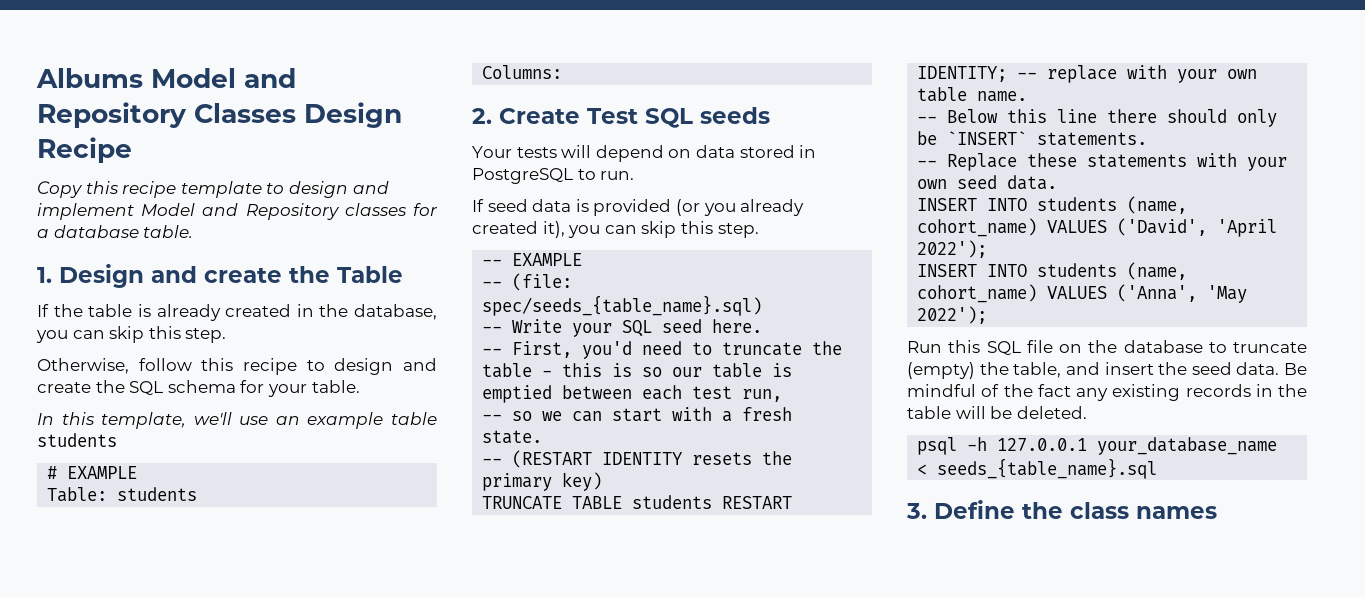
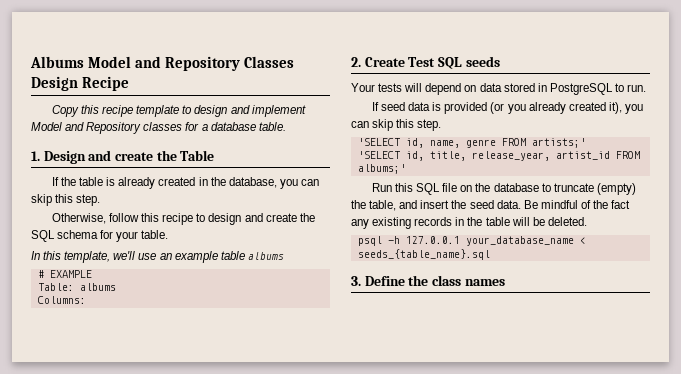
[37,433,117,447] students -> [247,252,284,260] albums
[117,487,198,501] students -> [79,283,116,291] albums
[482,253,583,266] [482,273,573,291] [482,295,763,316] [482,319,763,337] [482,341,843,359] [482,363,793,378] [482,385,783,403] [482,407,793,422] [482,430,543,444] [482,450,793,468] [482,472,603,491] [482,495,793,509] [917,65,1258,83] [917,87,1028,102] [917,109,1278,127] [917,131,1148,146] [917,153,1288,171] [917,175,1058,190] [917,196,1188,214] [917,218,1278,237] [917,240,988,258] [917,262,1188,280] [917,284,1248,303] [917,306,988,324] -- EXAMPLE // -- (file: spec/seeds_{table_name}.sql) // -- Write your SQL seed here. // -- First, you'd need to truncate the table - this is so our table is emptied between each test run, // -- so we can start with a fresh state. // -- (RESTART IDENTITY resets the primary key) // TRUNCATE TABLE students RESTART IDENTITY; -- replace with your own table name. // -- Below this line there should only be `INSERT` statements. // -- Replace these statements with your own seed data. // INSERT INTO students (name, cohort_name) VALUES ('David', 'April 2022'); // INSERT INTO students (name, cohort_name) VALUES ('Anna', 'May 2022'); -> [357,138,586,148] [357,151,640,161] [357,164,406,174] 'SELECT id, name, genre FROM artists;' // 'SELECT id, title, release_year, artist_id FROM albums;'

